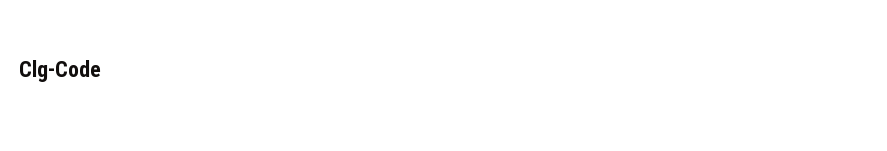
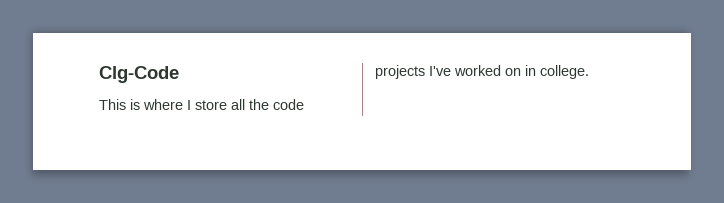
(101, 71) none -> [99,99,304,110] [375,65,589,79] // This is where I store all the code projects I've worked on in college.

